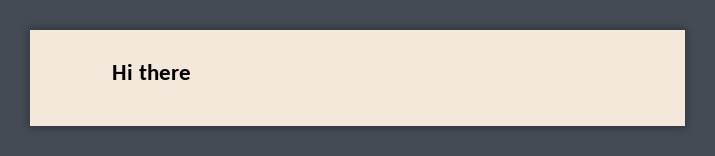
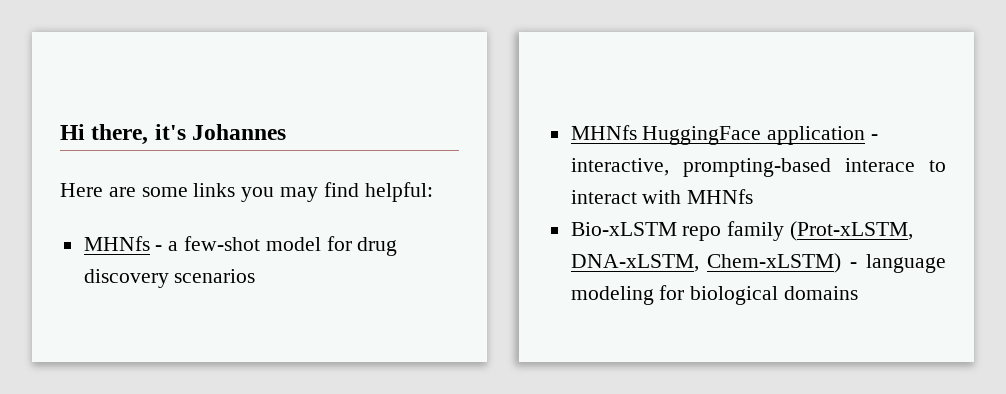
[139,64,192,80] there -> [91,124,287,145] [60,182,433,202] [83,236,398,256] [83,269,256,288] [570,125,879,145] [570,158,946,177] [570,189,754,204] [570,221,914,241] [570,253,946,273] [570,285,859,305] there, it's Johannes // Here are some links you may find helpful: // MHNfs - a few-shot model for drug discovery scenarios // MHNfs HuggingFace application - interactive, prompting-based interace to interact with MHNfs // Bio-xLSTM repo family (Prot-xLSTM, DNA-xLSTM, Chem-xLSTM) - language modeling for biological domains

